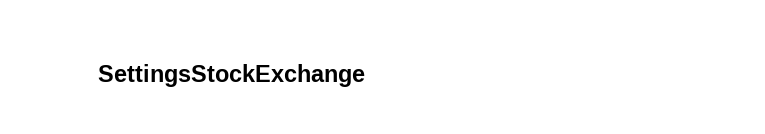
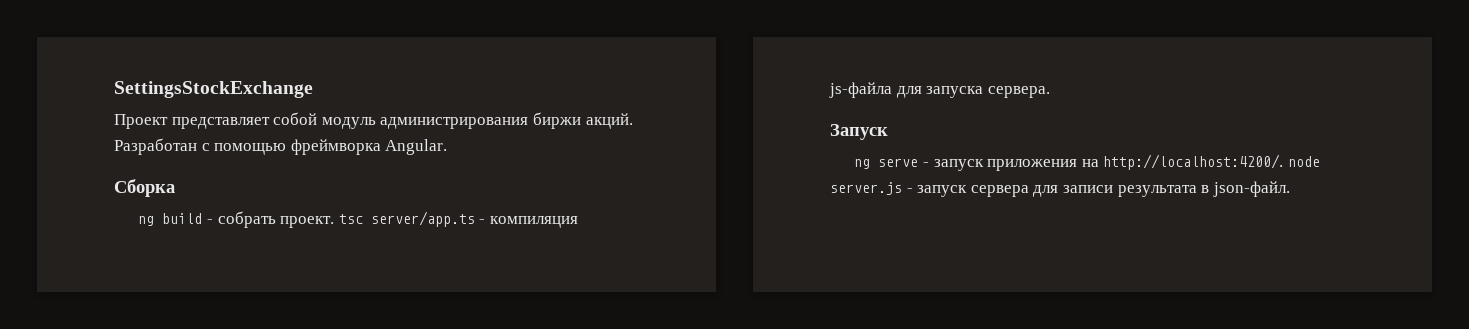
(365, 75) none -> [114,112,633,129] [114,138,448,155] [114,179,175,197] [138,211,578,228] [829,82,1050,98] [830,124,888,140] [854,154,1320,171] [830,181,1290,197] // Проект представляет собой модуль администрирования биржи акций. Разработан с помощью фреймворка Angular. // Сборка // ng build - собрать проект. tsc server/app.ts - компиляция js-файла для запуска сервера. // Запуск // ng serve - запуск приложения на http://localhost:4200/. node server.js - запуск сервера для записи результата в json-файл.

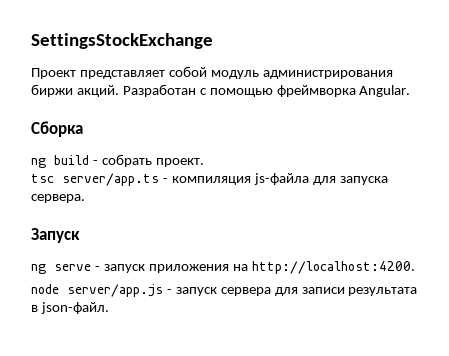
(335, 222) none -> (204, 162) //
[1103,154,1320,170] [830,182,902,195] http://localhost:4200/. node server.js -> [251,261,415,274] [31,284,163,297] http://localhost:4200. // node server/app.js

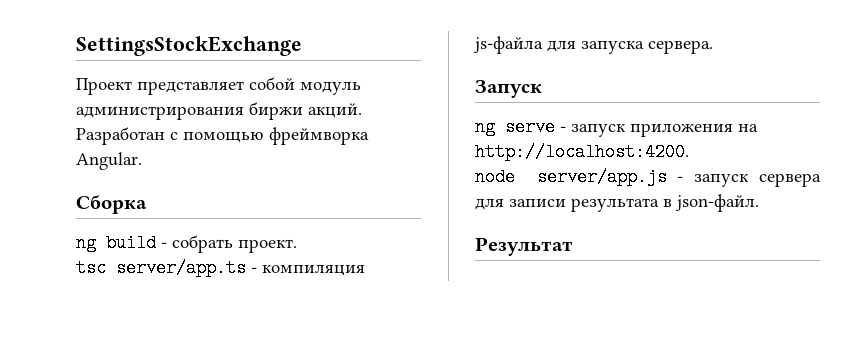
(109, 308) none -> [475,237,573,256] // Результат

